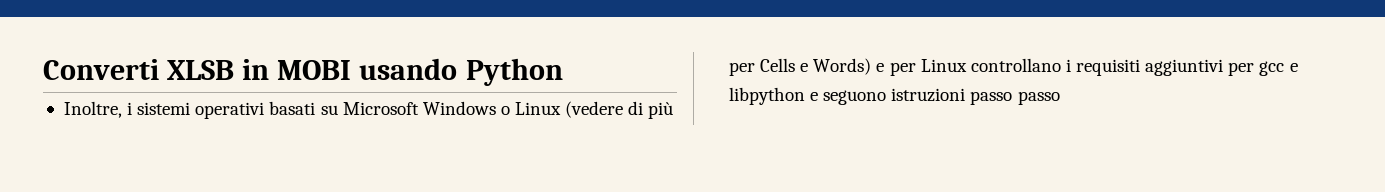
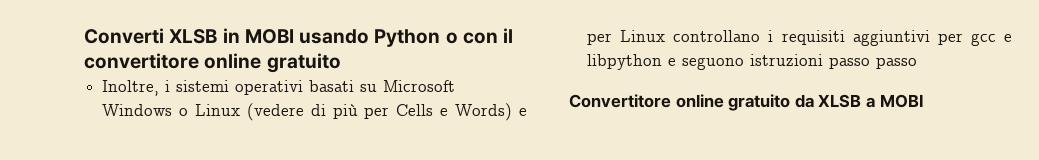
(563, 72) none -> [445,28,514,44] [84,53,341,73] o con il convertitore online gratuito
(1060, 98) none -> [569,94,924,111] // Convertitore online gratuito da XLSB a MOBI

